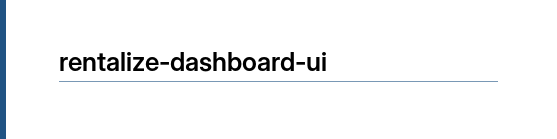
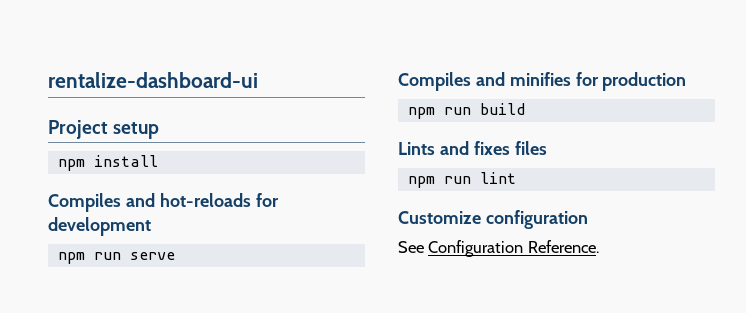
(327, 62) none -> [48,120,160,139] [57,155,158,171] [48,193,279,212] [48,217,151,236] [57,252,175,264] [398,72,687,91] [407,103,525,119] [398,141,547,155] [407,172,516,188] [398,210,588,229] [398,240,599,257] // Project setup // npm install // Compiles and hot-reloads for development // npm run serve // Compiles and minifies for production // npm run build // Lints and fixes files // npm run lint // Customize configuration // See Configuration Reference.

